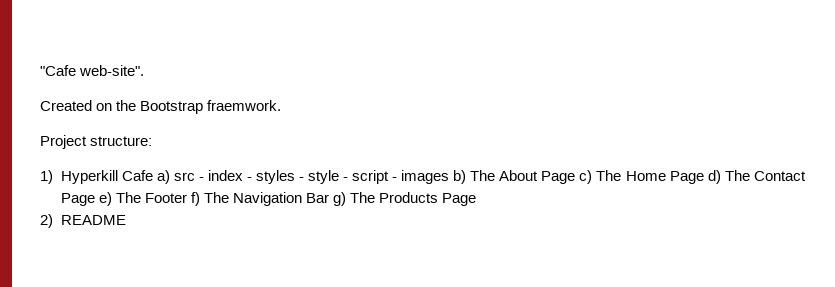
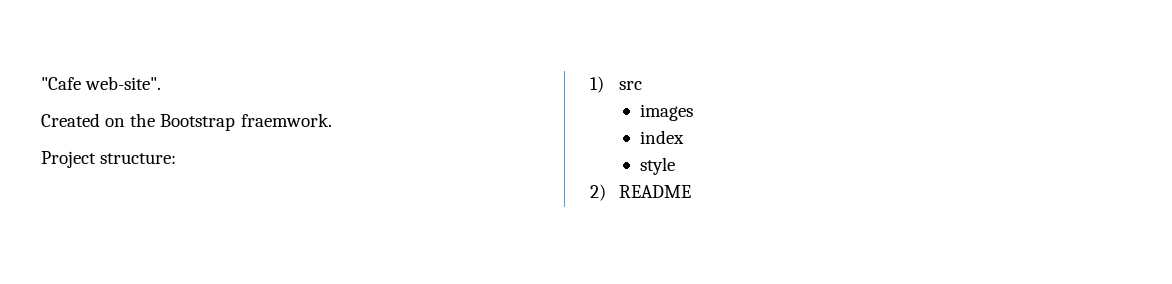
[60,170,170,184] Hyperkill Cafe a) -> (604, 84) none
[198,177,204,181] - -> [640,104,694,121] // images //
[246,170,806,184] [60,192,477,206] - styles - style - script - images b) The About Page c) The Home Page d) The Contact Page e) The Footer f) The Navigation Bar g) The Products Page -> [640,157,676,175] // style

